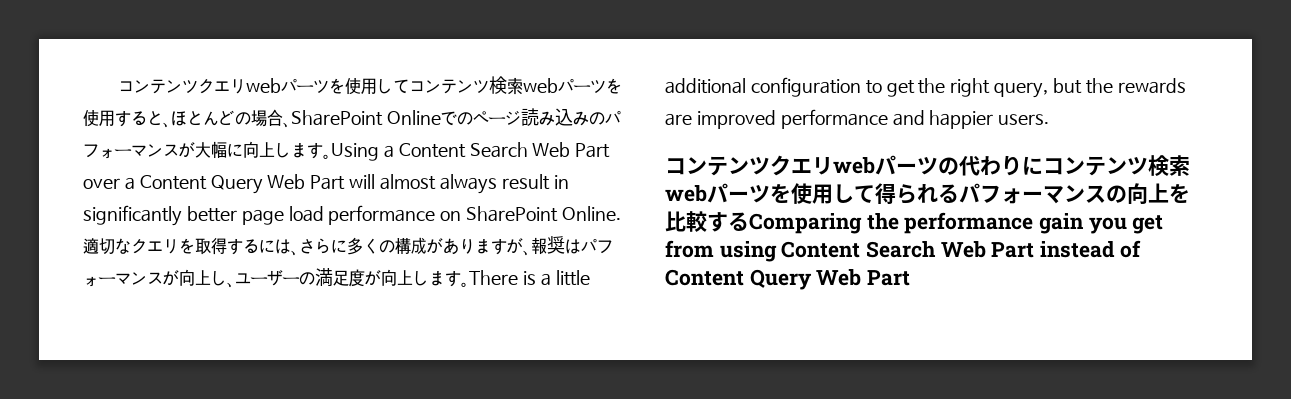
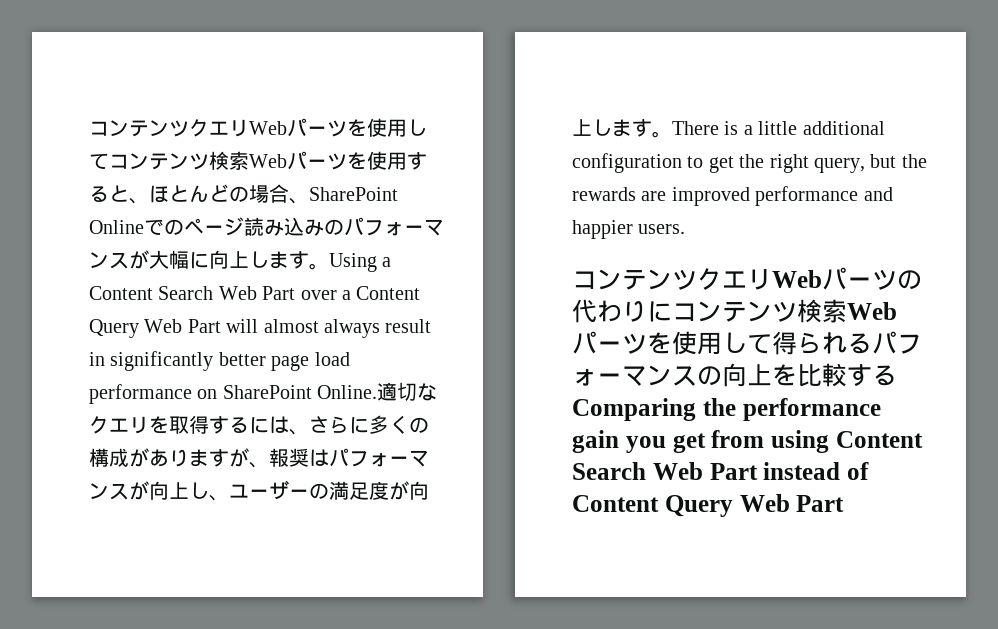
[117,78,281,94] コンテンツクエリweb -> [89,119,287,137] コンテンツクエリWeb
[522,78,558,93] web -> [249,154,287,168] Web
[833,157,875,174] web -> [772,270,822,288] Web
[665,185,707,202] web -> [847,302,897,320] Web

